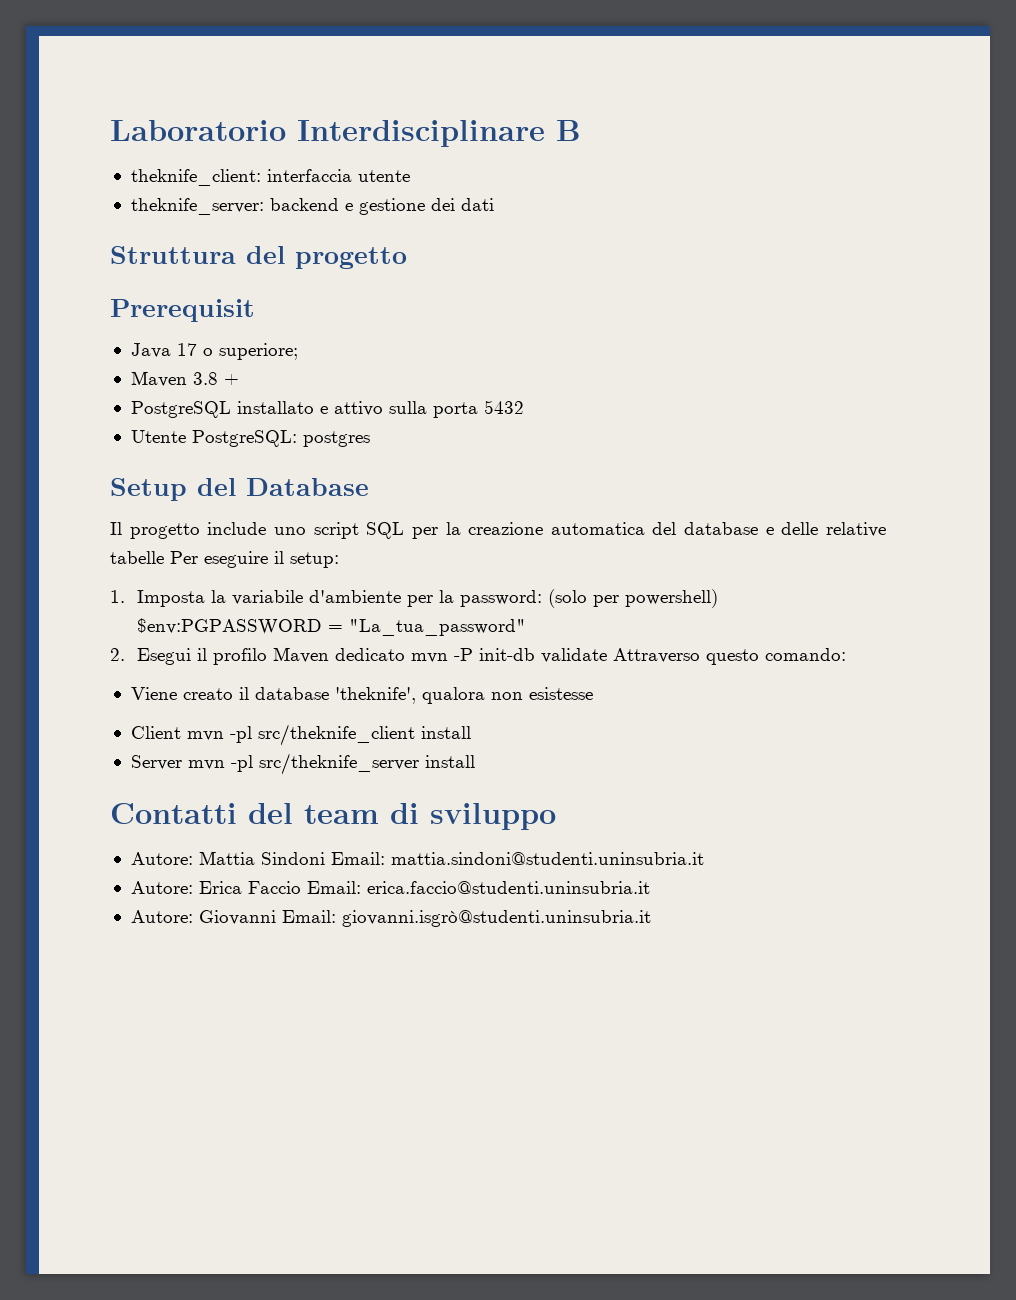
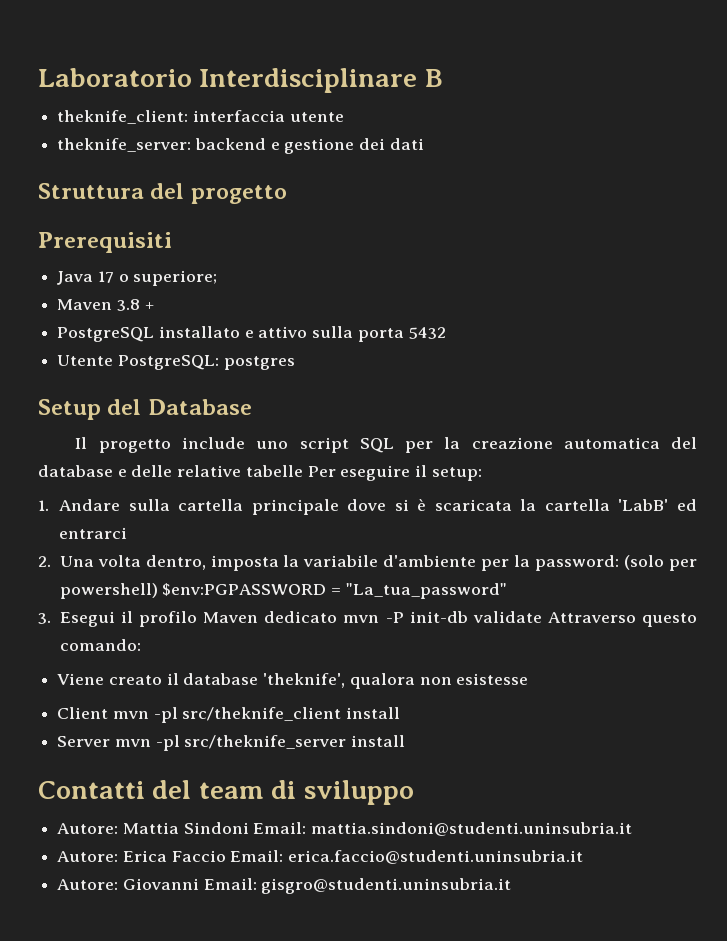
[110,299,255,322] Prerequisit -> [38,232,172,253] Prerequisiti
[136,590,205,607] Imposta -> [59,499,697,515] [59,527,128,539] [38,555,279,571] Andare sulla cartella principale dove si è scaricata la cartella 'LabB' ed entrarci // 2. Una volta dentro, imposta
[110,648,125,661] 2. -> [38,613,51,624] 3.
[341,910,651,927] giovanni.isgrò@studenti.uninsubria.it -> [261,878,512,894] gisgro@studenti.uninsubria.it

